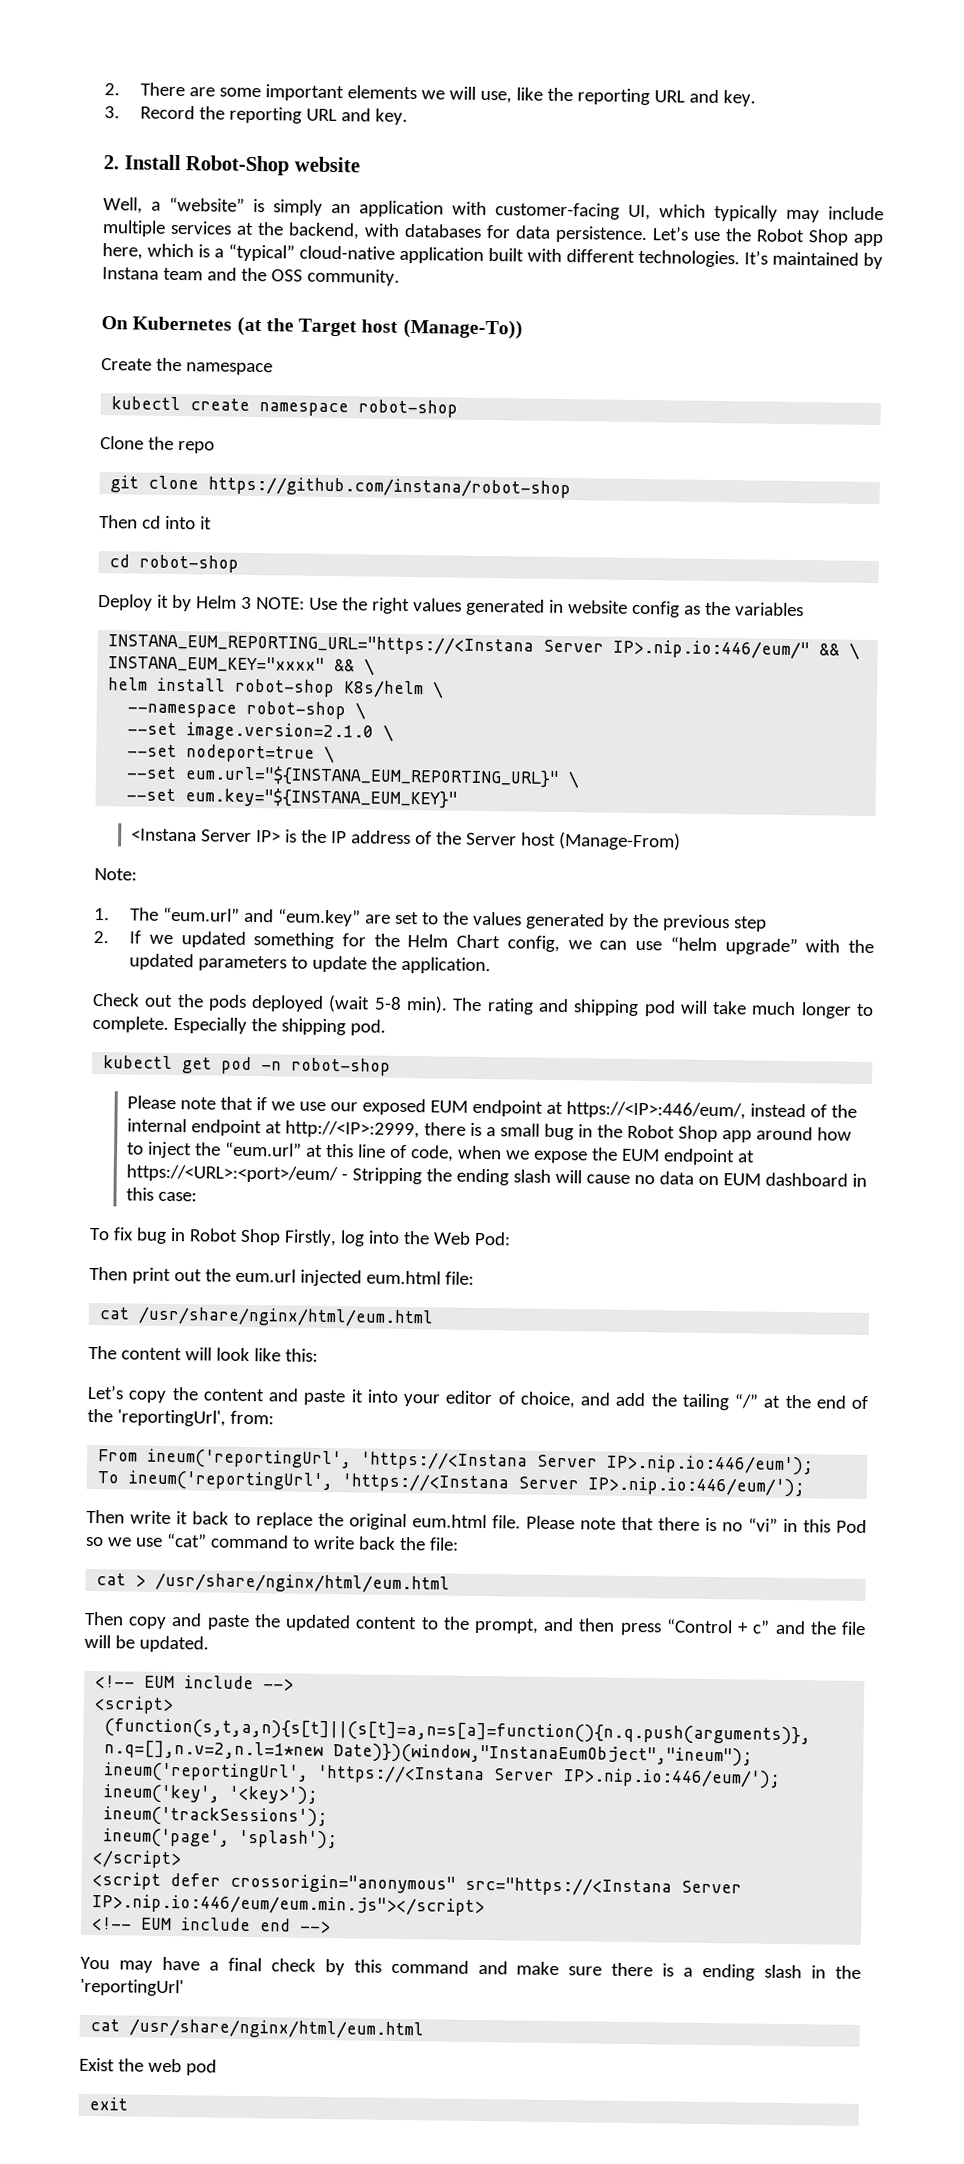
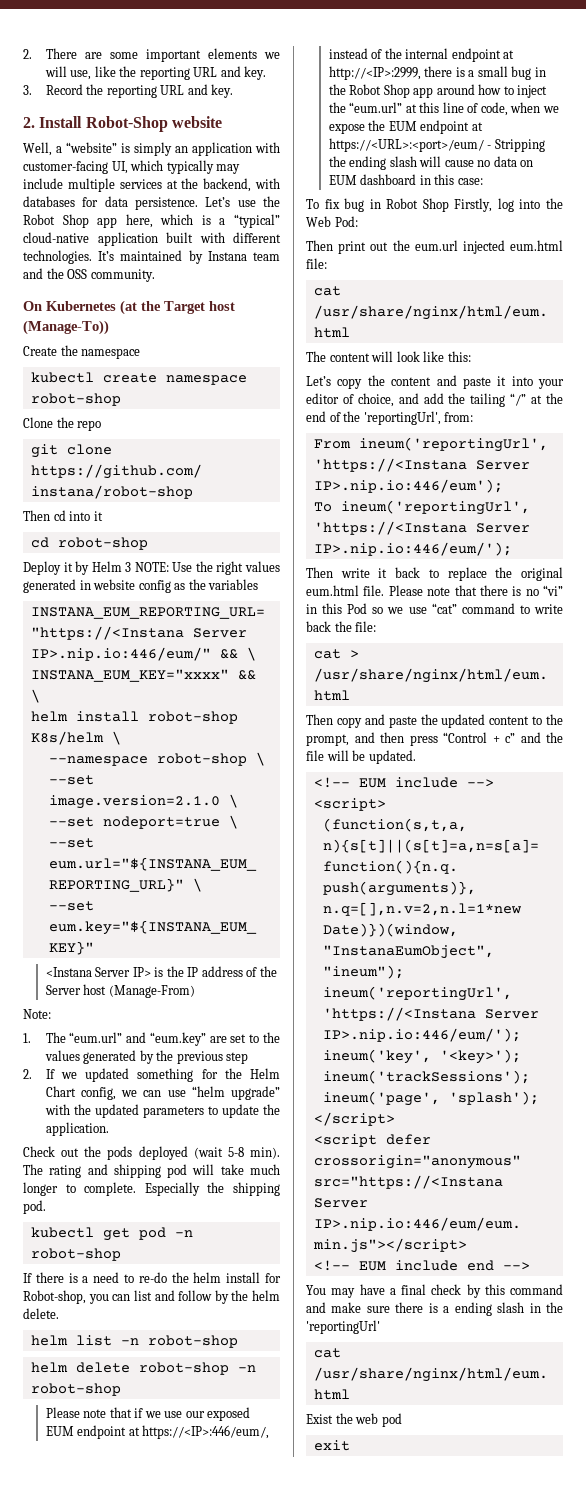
(392, 1066) none -> [23,1272,281,1283] [23,1290,280,1304] [23,1308,59,1319] [30,1335,238,1348] [30,1362,256,1375] [30,1383,121,1396] // If there is a need to re-do the helm install for Robot-shop, you can list and follow by the helm delete. // helm list -n robot-shop // helm delete robot-shop -n robot-shop

